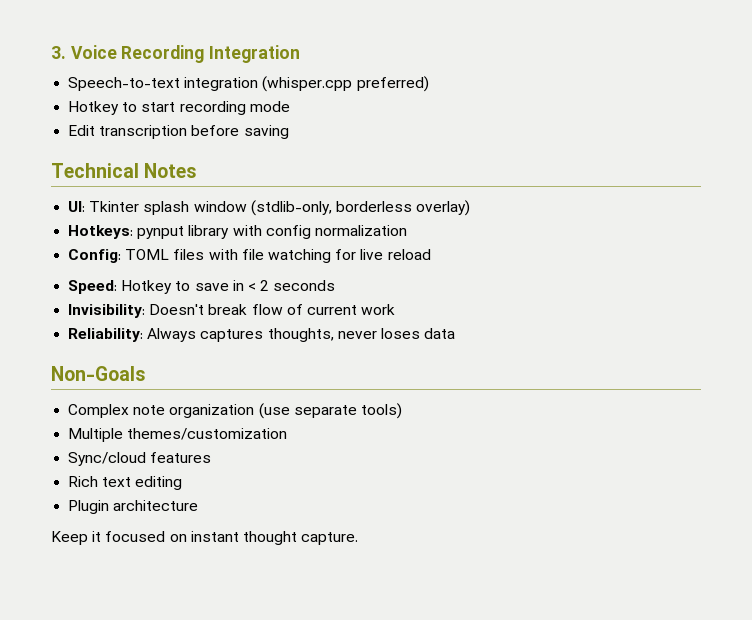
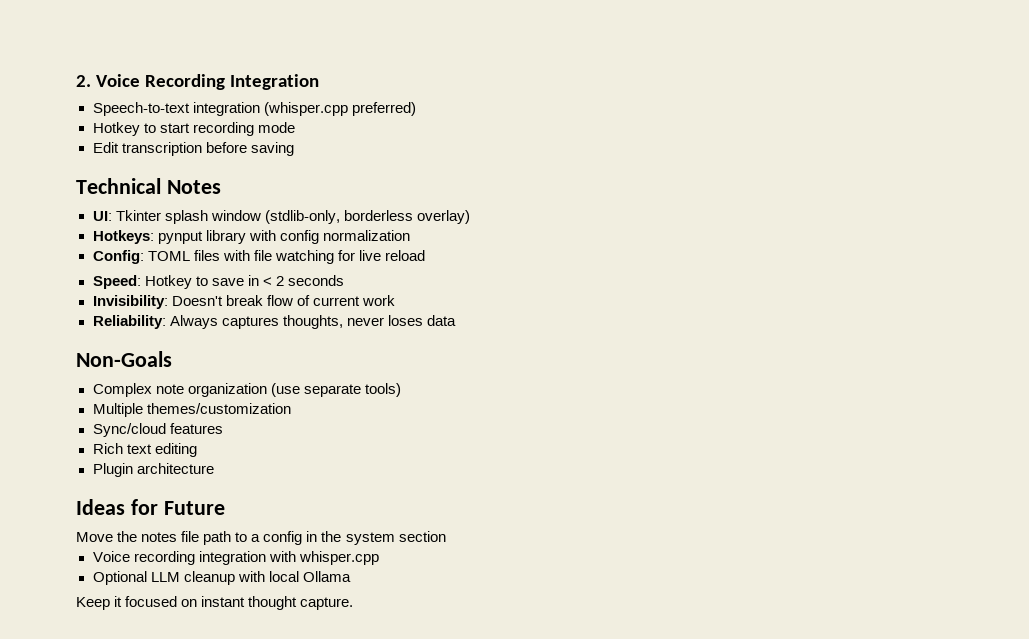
[51,46,66,59] 3. -> [76,75,91,87] 2.
(199, 505) none -> [76,499,225,515] [76,531,446,545] [92,551,379,565] [92,571,351,585] // Ideas for Future // Move the notes file path to a config in the system section // Voice recording integration with whisper.cpp // Optional LLM cleanup with local Ollama

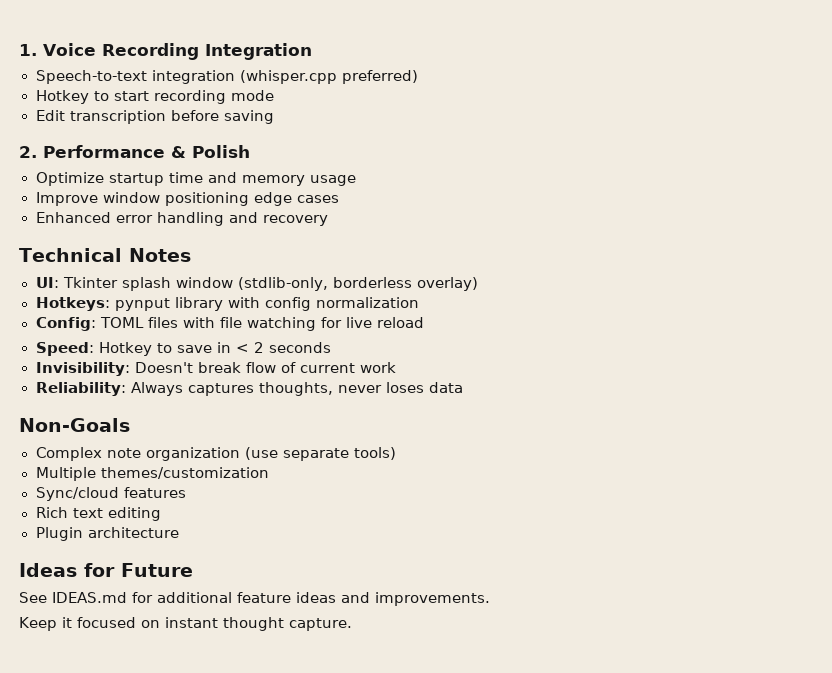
[76,75,91,87] 2. -> [19,44,37,56] 1.
(294, 149) none -> [19,145,250,158] [35,172,356,186] [35,192,339,206] [35,212,328,226] // 2. Performance & Polish // Optimize startup time and memory usage // Improve window positioning edge cases // Enhanced error handling and recovery
[76,531,446,545] [92,551,379,565] [92,571,351,585] Move the notes file path to a config in the system section // Voice recording integration with whisper.cpp // Optional LLM cleanup with local Ollama -> [19,592,490,606] See IDEAS.md for additional feature ideas and improvements.

